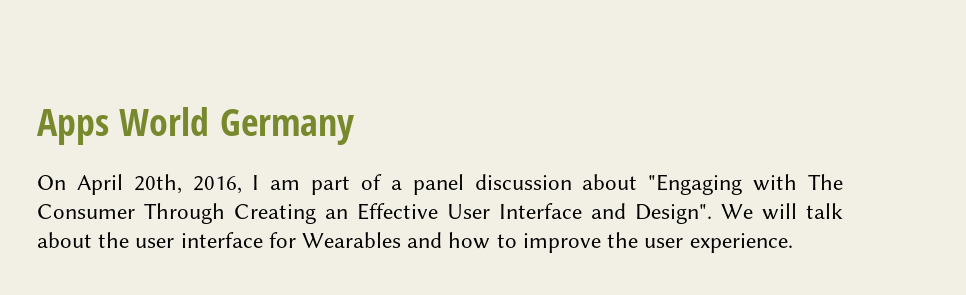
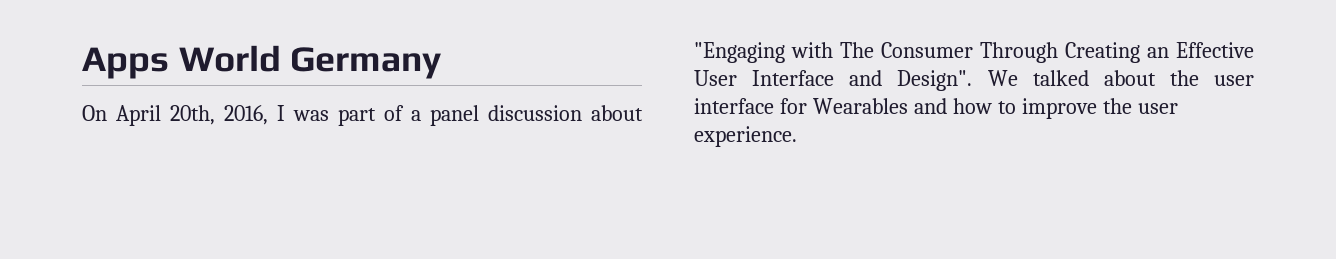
[270,180,301,190] am -> [293,110,329,121] was
[762,203,843,220] will talk -> [1032,70,1089,86] talked

